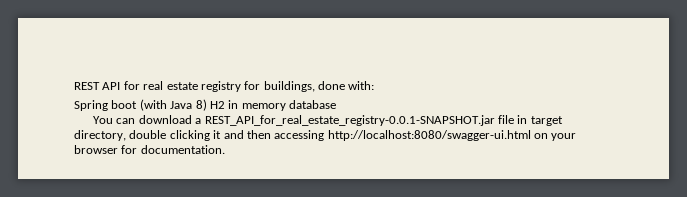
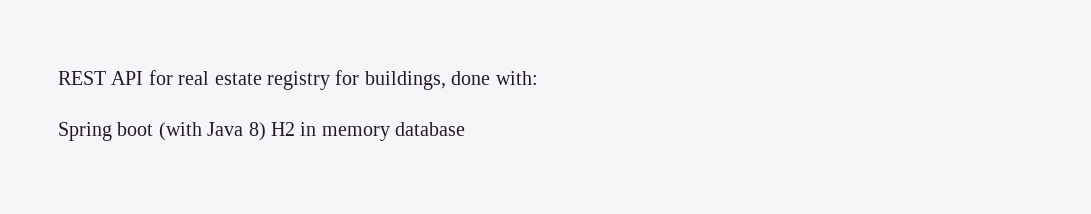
[93,115,563,126] [74,130,577,141] [74,145,225,154] // You can download a REST_API_for_real_estate_registry-0.0.1-SNAPSHOT.jar file in target directory, double clicking it and then accessing http://localhost:8080/swagger-ui.html on your browser for documentation. -> (466, 129) none

